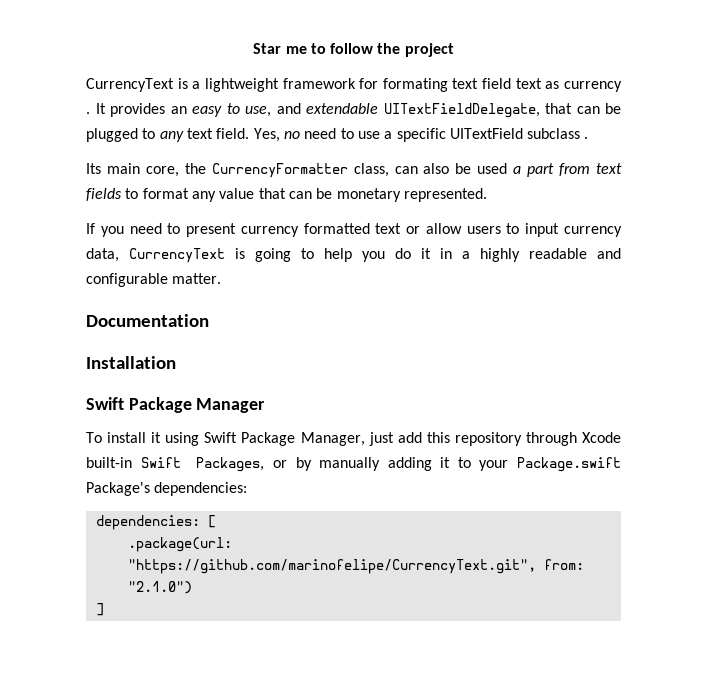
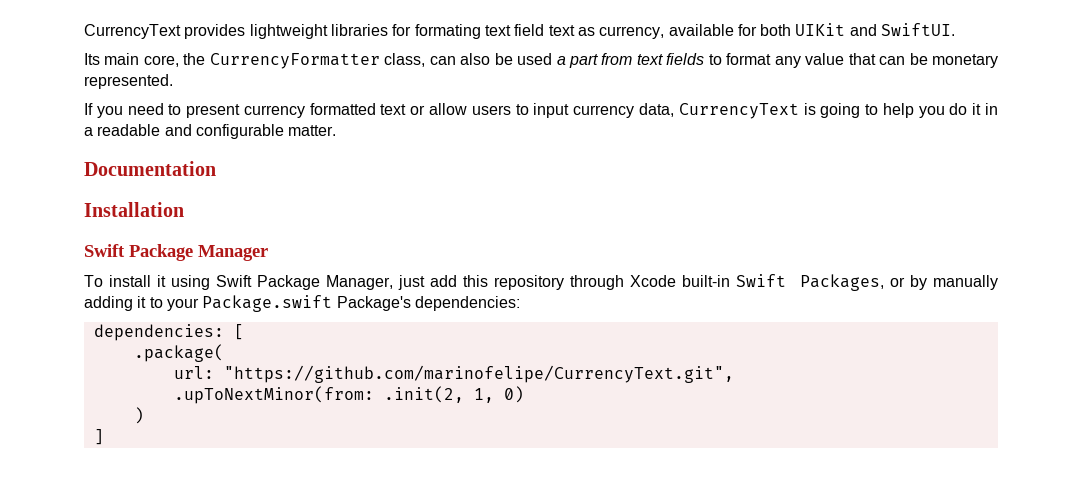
[253,43,454,57] [86,78,356,92] Star me to follow the project // CurrencyText is a lightweight framework -> [84,24,388,39] CurrencyText provides lightweight libraries
[564,81,622,92] [86,103,621,118] [86,128,589,142] currency . It provides an easy to use, and extendable UITextFieldDelegate, that can be plugged to any text field. Yes, no need to use a specific UITextField subclass . -> [599,23,956,39] currency, available for both UIKit and SwiftUI.
[480,248,520,262] highly -> (93, 131) none
[127,537,232,552] .package(url: -> [133,344,224,362] [173,366,214,379] .package( // url:
[543,559,584,570] [127,581,192,594] from: "2.1.0") -> [173,386,524,404] [133,407,144,424] // .upToNextMinor(from: .init(2, 1, 0) // )

